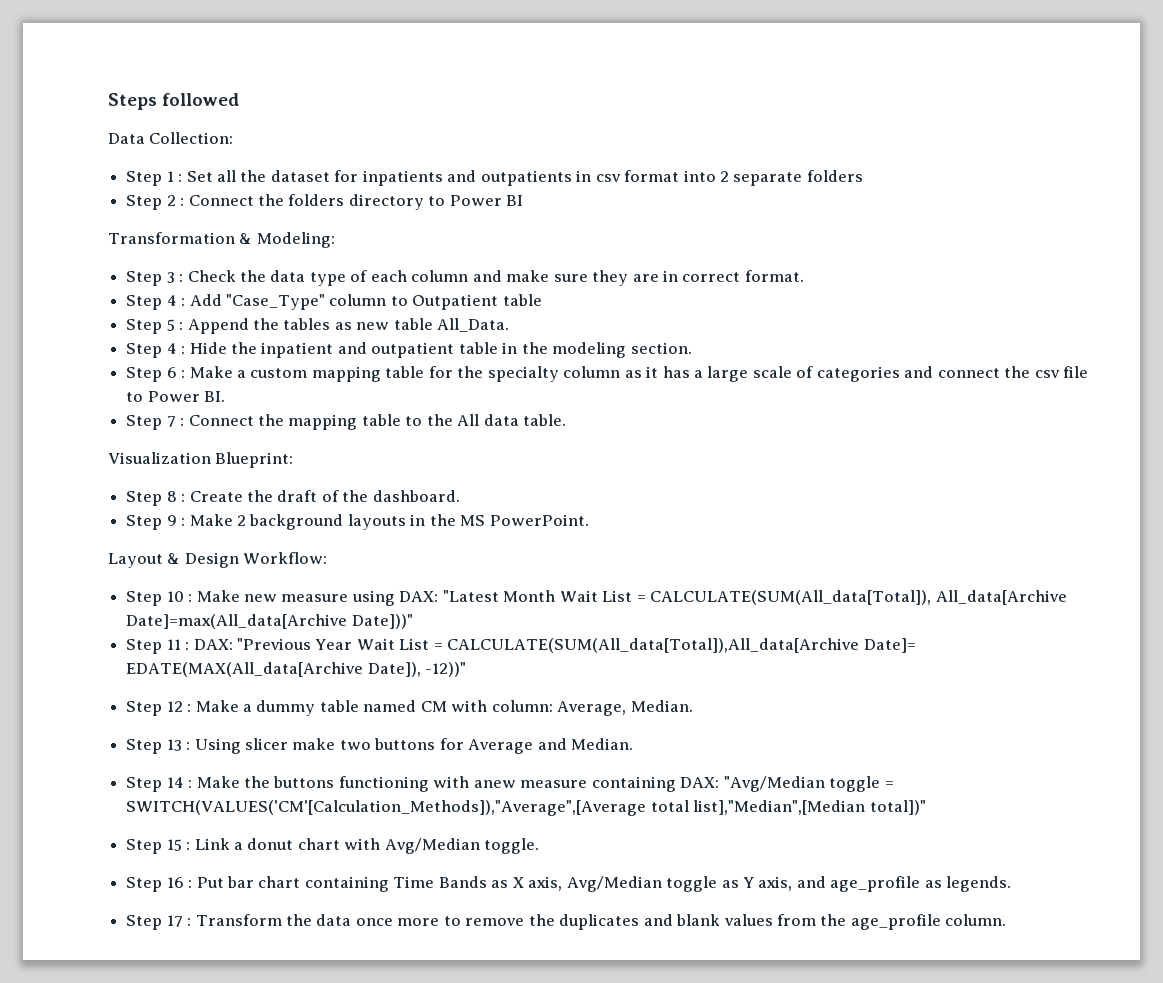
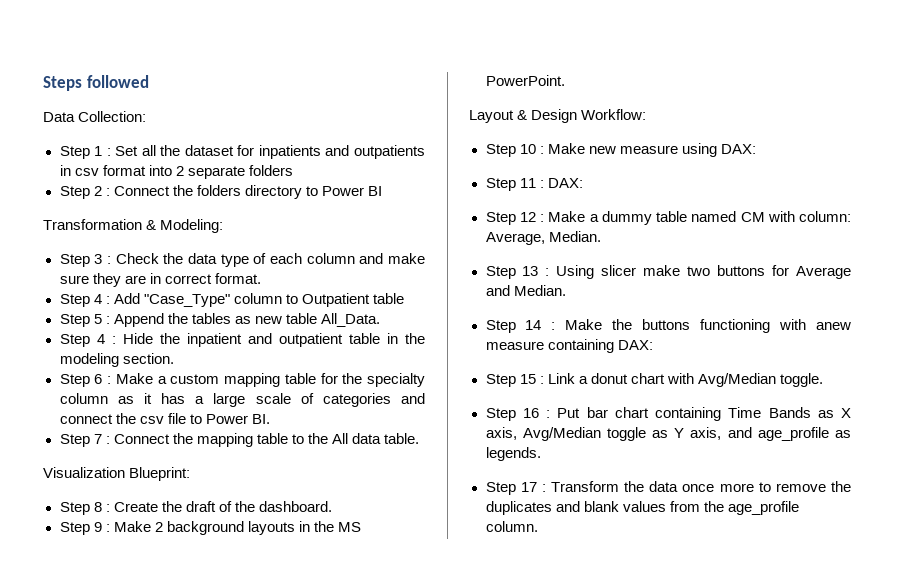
[442,590,1067,605] [126,614,413,629] [126,638,916,654] [126,662,467,677] "Latest Month Wait List = CALCULATE(SUM(All_data[Total]), All_data[Archive Date]=max(All_data[Archive Date]))" // Step 11 : DAX: "Previous Year Wait List = CALCULATE(SUM(All_data[Total]),All_data[Archive Date]= EDATE(MAX(All_data[Archive Date]), -12))" -> [485,178,583,191] // Step 11 : DAX:
[723,776,894,792] [126,800,926,816] "Avg/Median toggle = SWITCH(VALUES('CM'[Calculation_Methods]),"Average",[Average total list],"Median",[Median total])" -> (653, 345) none

